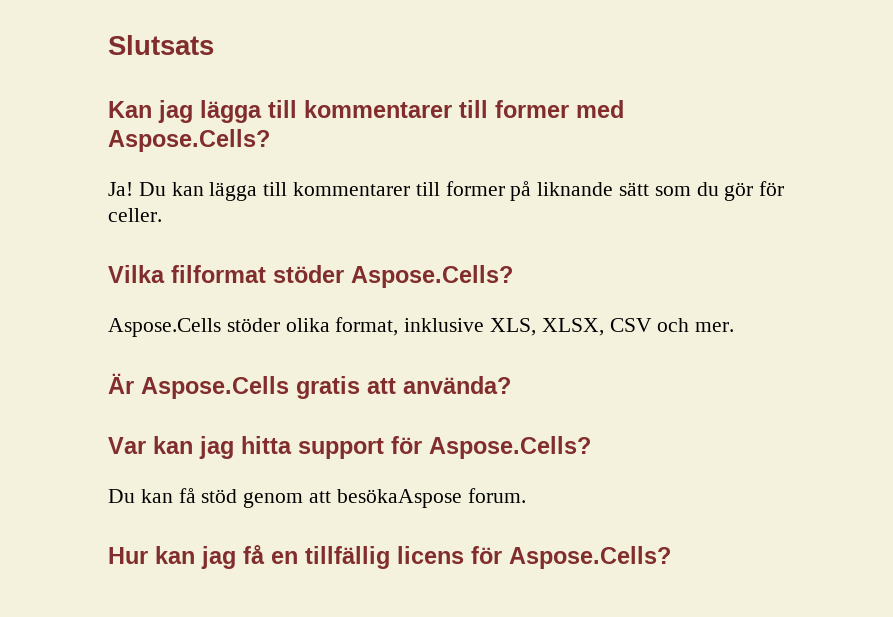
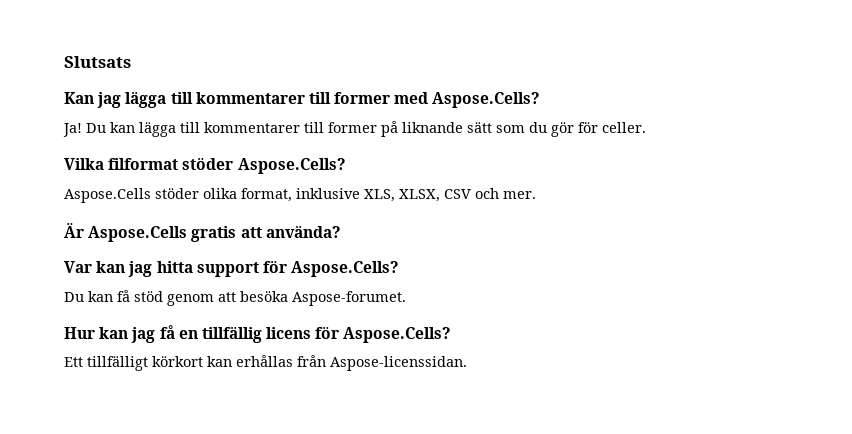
[336,488,526,508] besökaAspose forum. -> [240,291,406,306] besöka Aspose-forumet.
(671, 557) none -> [64,355,467,371] // Ett tillfälligt körkort kan erhållas från Aspose-licenssidan.

